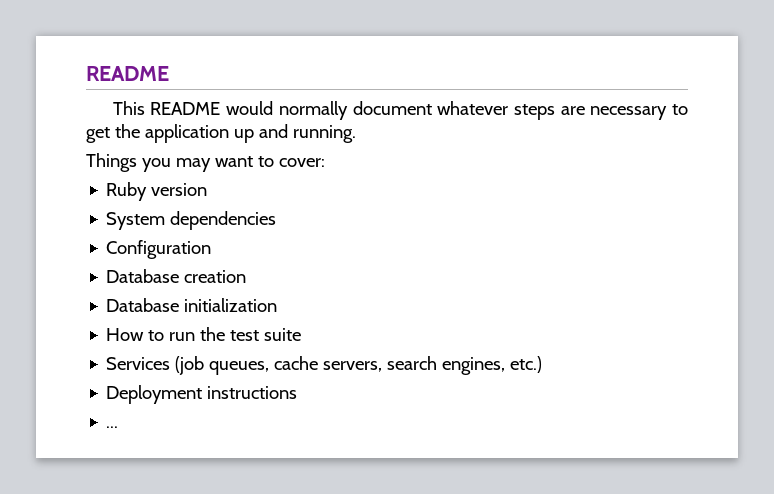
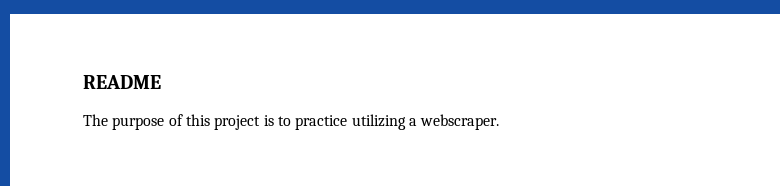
[112,101,688,120] [86,124,356,143] [86,153,325,172] [106,182,208,201] [106,211,277,230] [106,240,212,259] [106,269,247,283] [106,298,278,312] [106,327,302,341] [106,356,543,375] [106,385,298,404] [106,426,119,428] This README would normally document whatever steps are necessary to get the application up and running. // Things you may want to cover: // Ruby version // System dependencies // Configuration // Database creation // Database initialization // How to run the test suite // Services (job queues, cache servers, search engines, etc.) // Deployment instructions // ... -> [83,114,500,130] The purpose of this project is to practice utilizing a webscraper.

